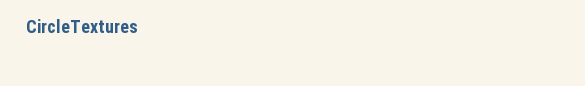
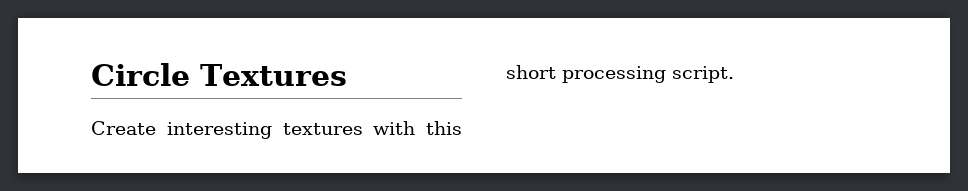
[26,19,138,33] CircleTextures -> [91,63,347,86] [91,121,462,139] [506,65,734,83] Circle Textures // Create interesting textures with this short processing script.

